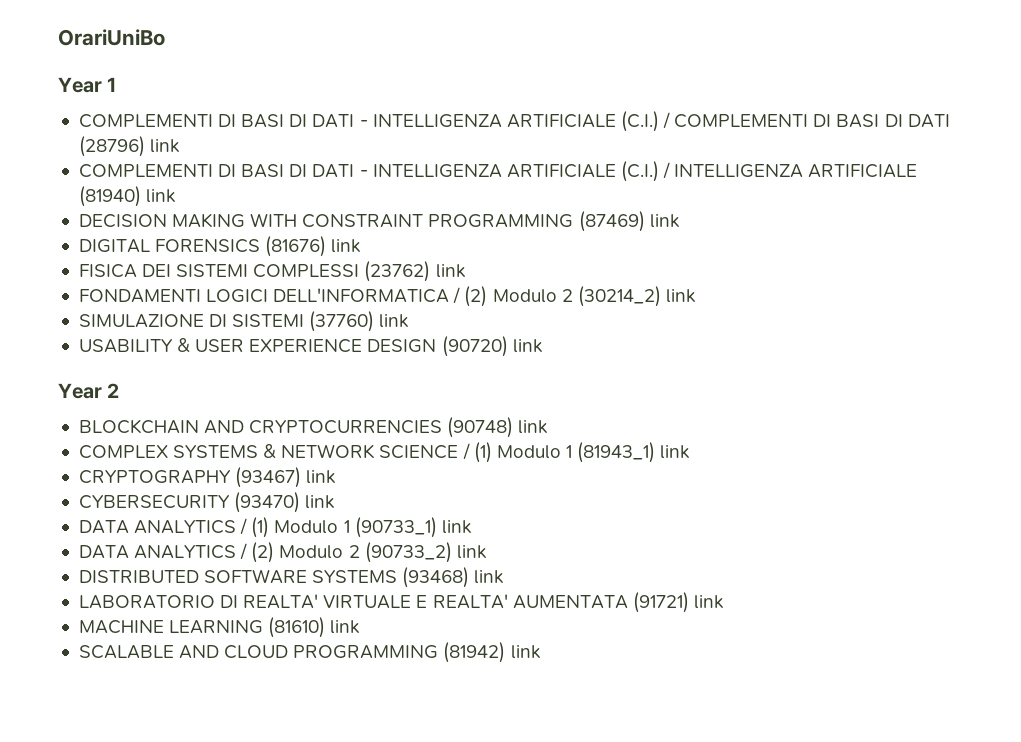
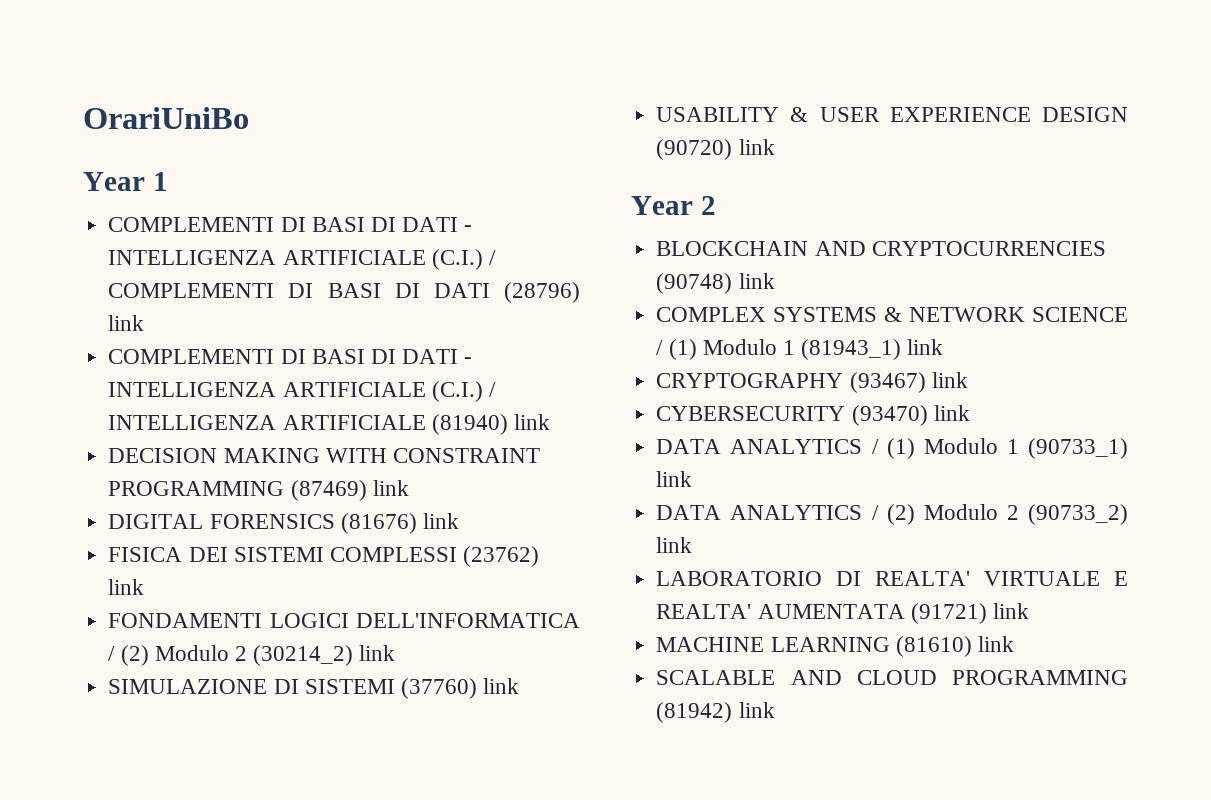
[78,567,505,588] // DISTRIBUTED SOFTWARE SYSTEMS (93468) link -> (693, 545) none

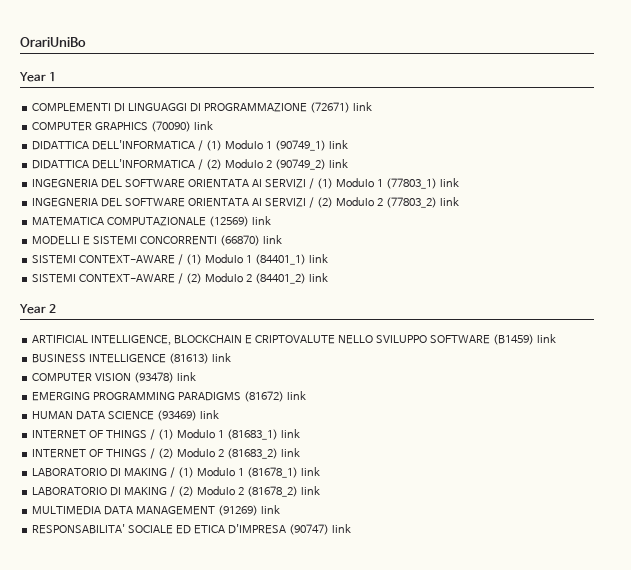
[311,217,473,232] [108,249,496,270] [108,282,580,303] [108,315,145,331] [108,349,473,364] [108,381,496,402] [108,414,550,435] [108,448,540,463] [108,480,409,501] [108,513,459,534] [108,546,540,567] [108,579,145,595] [108,613,349,628] BASI DI DATI - INTELLIGENZA ARTIFICIALE (C.I.) / COMPLEMENTI DI BASI DI DATI (28796) link // COMPLEMENTI DI BASI DI DATI - INTELLIGENZA ARTIFICIALE (C.I.) / INTELLIGENZA ARTIFICIALE (81940) link // DECISION MAKING WITH CONSTRAINT PROGRAMMING (87469) link // DIGITAL FORENSICS (81676) link // FISICA DEI SISTEMI COMPLESSI (23762) link // FONDAMENTI LOGICI -> [128,102,372,113] [32,121,214,132] [32,140,348,151] [32,160,90,169] LINGUAGGI DI PROGRAMMAZIONE (72671) link // COMPUTER GRAPHICS (70090) link // DIDATTICA DELL'INFORMATICA / (1) Modulo 1 (90749_1) link // DIDATTICA
[253,645,396,666] [108,678,520,699] [656,107,1128,122] [656,139,775,160] [631,196,716,215] [656,241,1106,256] [656,273,775,294] [656,307,1128,322] [656,339,944,360] [656,372,968,393] [656,405,970,426] [656,438,1128,459] [656,471,693,487] [656,504,1128,525] [656,537,693,553] [656,571,1128,586] [656,603,1029,624] [656,636,1014,657] [656,670,1128,685] [656,702,733,723] (30214_2) link // SIMULAZIONE DI SISTEMI (37760) link // USABILITY & USER EXPERIENCE DESIGN (90720) link // Year 2 // BLOCKCHAIN AND CRYPTOCURRENCIES (90748) link // COMPLEX SYSTEMS & NETWORK SCIENCE / (1) Modulo 1 (81943_1) link // CRYPTOGRAPHY (93467) link // CYBERSECURITY (93470) link // DATA ANALYTICS / (1) Modulo 1 (90733_1) link // DATA ANALYTICS / (2) Modulo 2 (90733_2) link // LABORATORIO DI REALTA' VIRTUALE E REALTA' AUMENTATA (91721) link // MACHINE LEARNING (81610) link // SCALABLE AND CLOUD PROGRAMMING (81942) -> [274,159,348,170] [32,178,459,189] [32,197,459,208] [32,216,272,227] [32,235,282,246] [32,254,328,265] [32,273,328,284] [19,304,57,314] [32,334,556,345] [32,353,232,364] [32,372,197,383] [32,391,306,402] [32,410,219,421] [32,429,300,440] [32,448,300,459] [32,467,320,478] [32,486,320,497] [32,505,280,516] [32,524,329,535] (90749_2) link // INGEGNERIA DEL SOFTWARE ORIENTATA AI SERVIZI / (1) Modulo 1 (77803_1) link // INGEGNERIA DEL SOFTWARE ORIENTATA AI SERVIZI / (2) Modulo 2 (77803_2) link // MATEMATICA COMPUTAZIONALE (12569) link // MODELLI E SISTEMI CONCORRENTI (66870) link // SISTEMI CONTEXT-AWARE / (1) Modulo 1 (84401_1) link // SISTEMI CONTEXT-AWARE / (2) Modulo 2 (84401_2) link // Year 2 // ARTIFICIAL INTELLIGENCE, BLOCKCHAIN E CRIPTOVALUTE NELLO SVILUPPO SOFTWARE (B1459) link // BUSINESS INTELLIGENCE (81613) link // COMPUTER VISION (93478) link // EMERGING PROGRAMMING PARADIGMS (81672) link // HUMAN DATA SCIENCE (93469) link // INTERNET OF THINGS / (1) Modulo 1 (81683_1) link // INTERNET OF THINGS / (2) Modulo 2 (81683_2) link // LABORATORIO DI MAKING / (1) Modulo 1 (81678_1) link // LABORATORIO DI MAKING / (2) Modulo 2 (81678_2) link // MULTIMEDIA DATA MANAGEMENT (91269) link // RESPONSABILITA' SOCIALE ED ETICA D'IMPRESA (90747)

